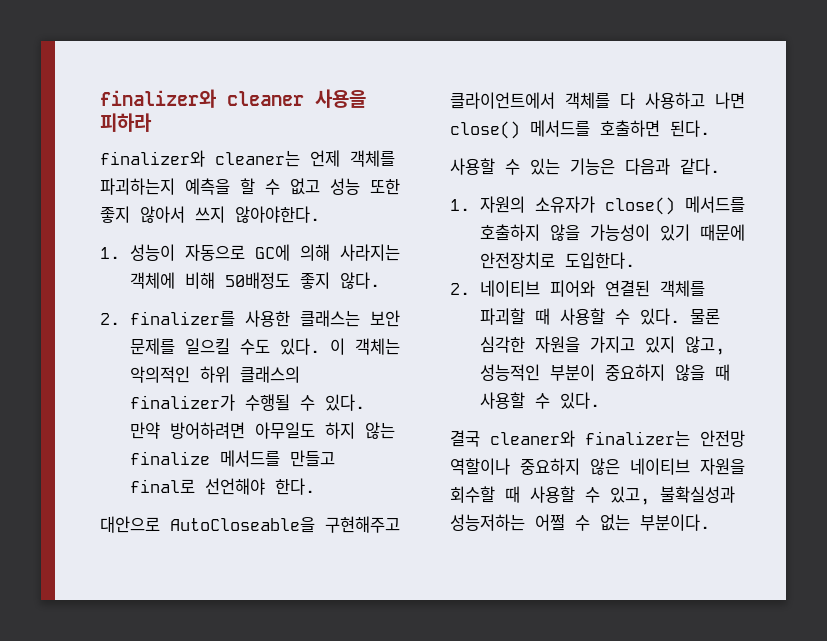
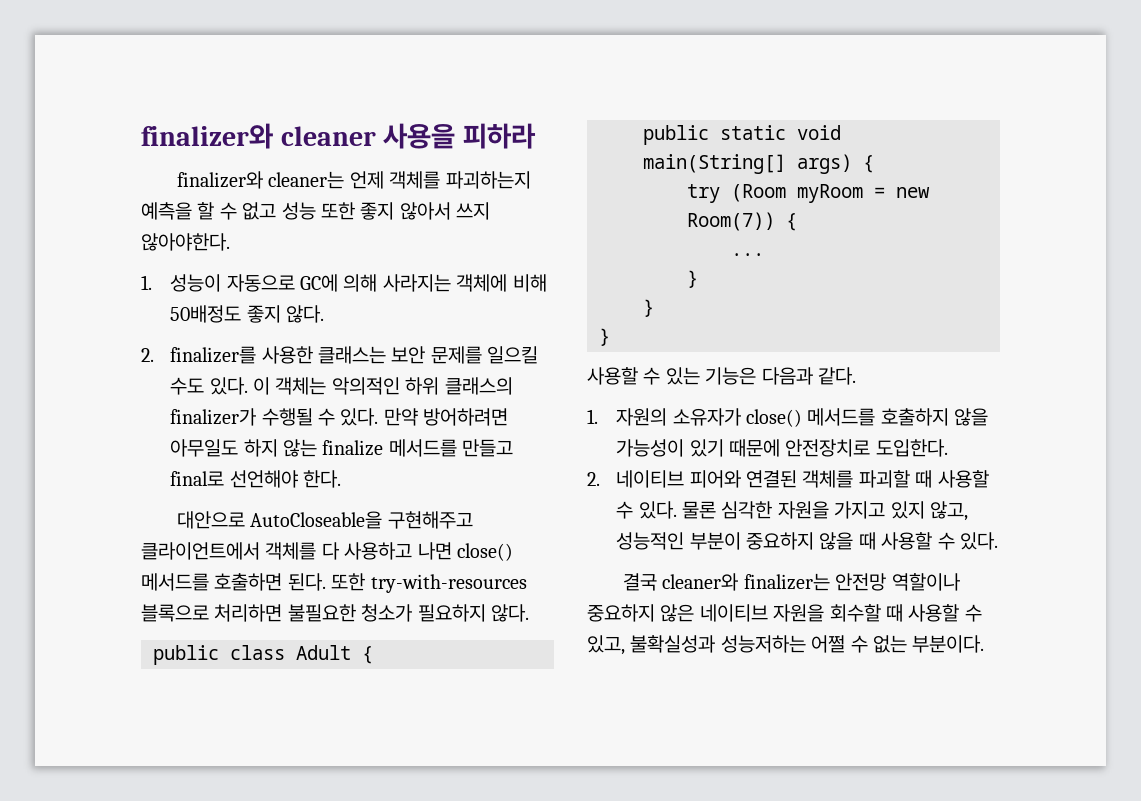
(710, 128) none -> [331,573,527,593] [141,604,529,622] [153,645,373,665] [643,125,841,145] [643,154,874,174] [687,184,930,203] [687,212,797,231] [731,253,764,256] [687,270,698,288] [643,299,654,317] [599,328,610,346] 또한 try-with-resources 블록으로 처리하면 불필요한 청소가 필요하지 않다. // public class Adult { // public static void main(String[] args) { // try (Room myRoom = new Room(7)) { // ... // } // } // }

